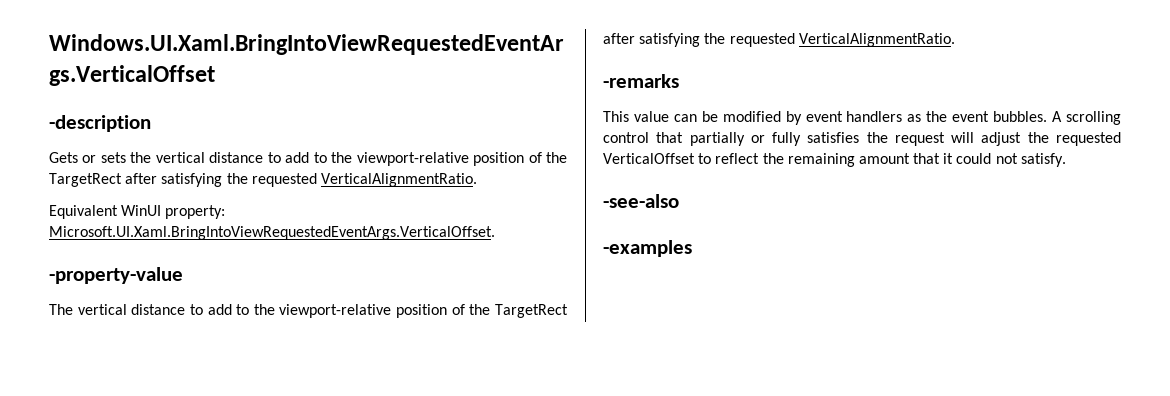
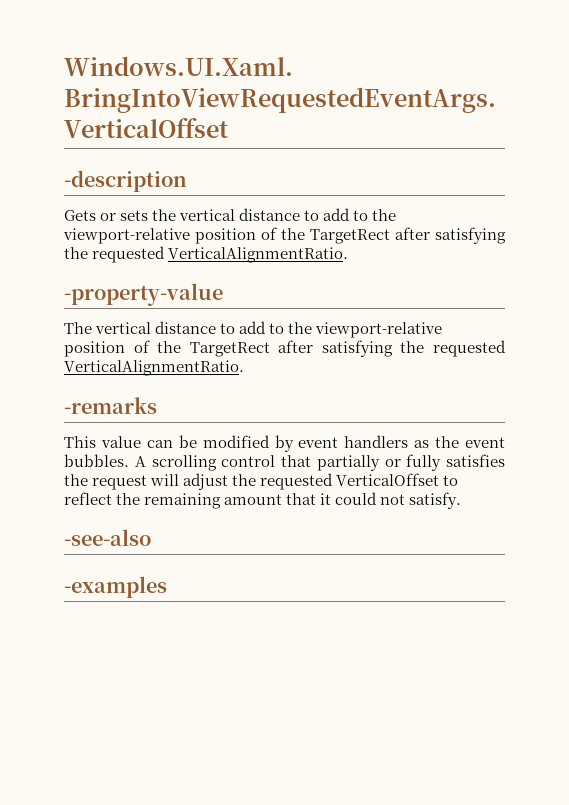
[49,205,226,219] [49,226,495,240] // Equivalent WinUI property: Microsoft.UI.Xaml.BringIntoViewRequestedEventArgs.VerticalOffset. -> (349, 255) none

